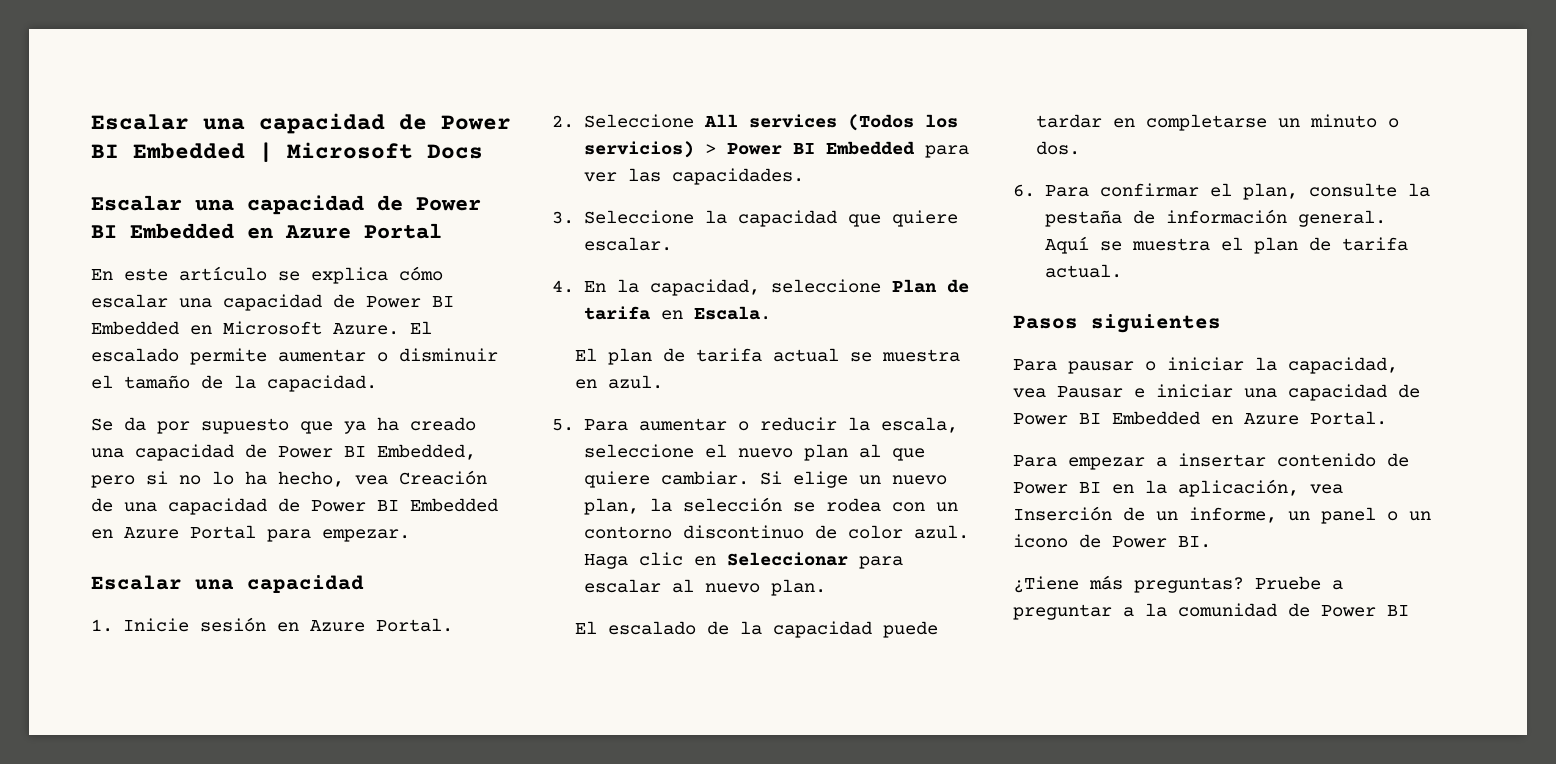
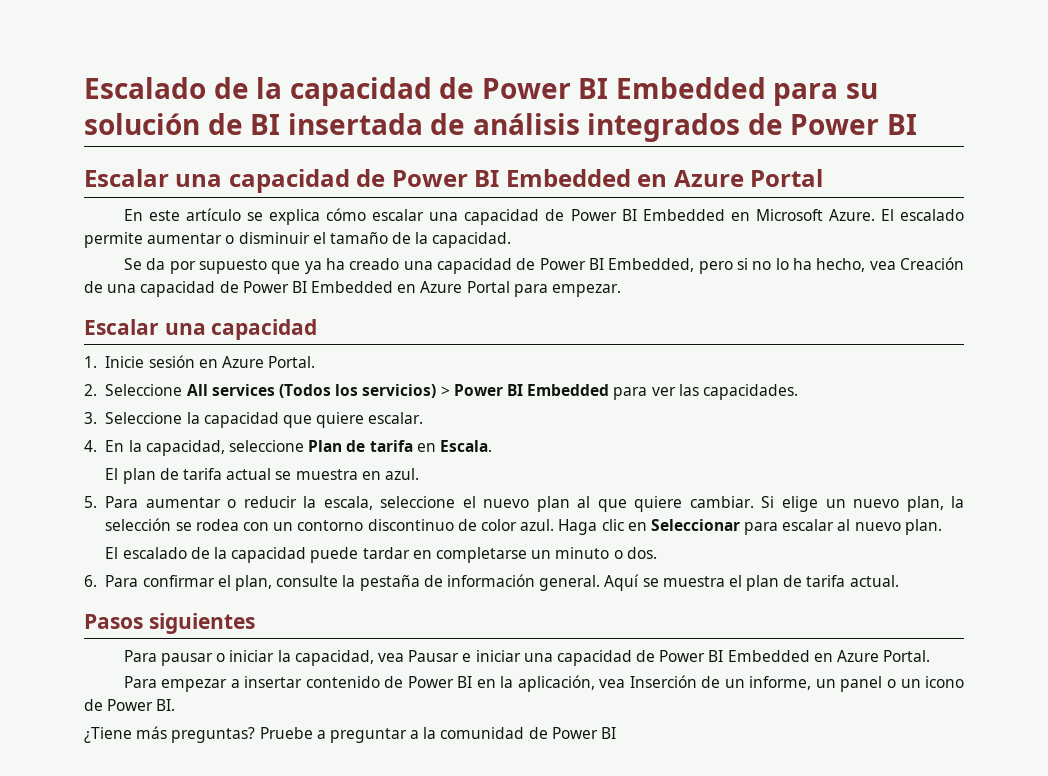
[91,113,511,134] [91,142,483,162] Escalar una capacidad de Power BI Embedded | Microsoft Docs -> [84,77,879,106] [84,113,918,142] Escalado de la capacidad de Power BI Embedded para su solución de BI insertada de análisis integrados de Power BI

